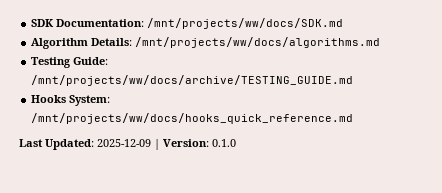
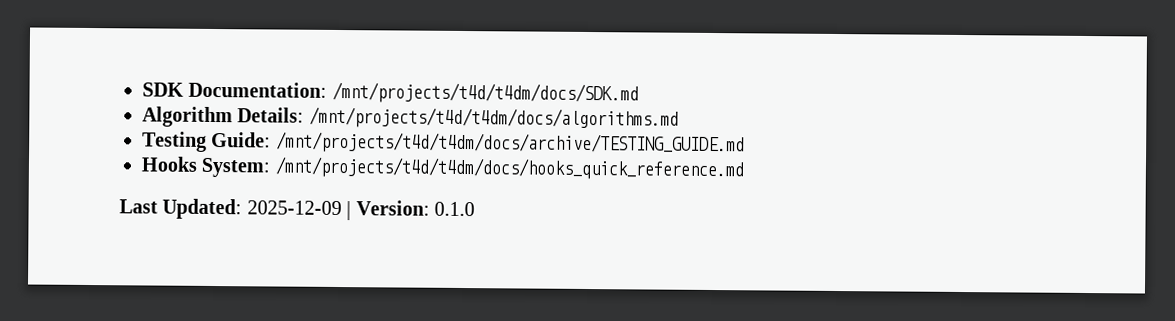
[147,18,344,29] /mnt/projects/ww/docs/SDK.md -> [331,81,639,105] /mnt/projects/t4d/t4dm/docs/SDK.md
[135,37,381,48] /mnt/projects/ww/docs/algorithms.md -> [308,106,679,130] /mnt/projects/t4d/t4dm/docs/algorithms.md
[31,75,354,86] /mnt/projects/ww/docs/archive/TESTING_GUIDE.md -> [275,131,745,156] /mnt/projects/t4d/t4dm/docs/archive/TESTING_GUIDE.md
[31,113,354,124] /mnt/projects/ww/docs/hooks_quick_reference.md -> [274,156,745,181] /mnt/projects/t4d/t4dm/docs/hooks_quick_reference.md

